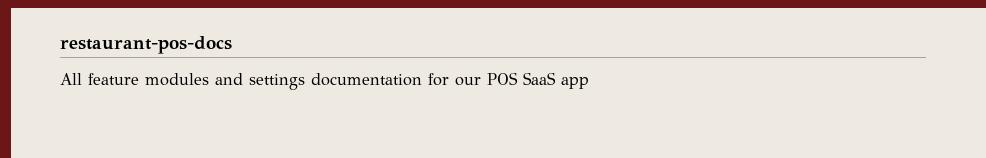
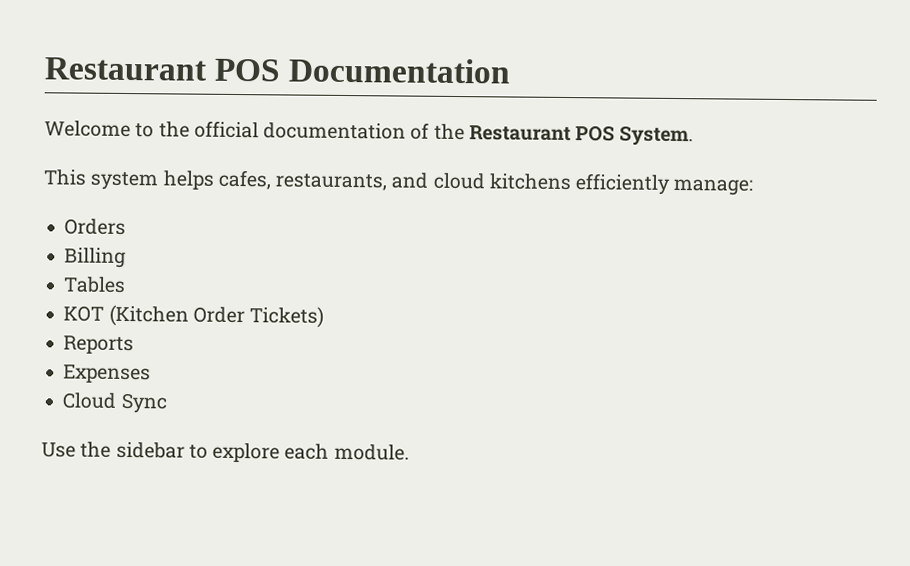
[60,36,232,54] [60,72,589,90] restaurant-pos-docs // All feature modules and settings documentation for our POS SaaS app -> [44,57,512,84] [44,120,695,147] [43,169,754,196] [64,218,127,236] [64,247,127,269] [63,276,127,294] [63,304,325,328] [63,335,135,355] [63,364,152,384] [62,392,167,414] [41,441,410,463] Restaurant POS Documentation // Welcome to the official documentation of the Restaurant POS System. // This system helps cafes, restaurants, and cloud kitchens efficiently manage: // Orders // Billing // Tables // KOT (Kitchen Order Tickets) // Reports // Expenses // Cloud Sync // Use the sidebar to explore each module.

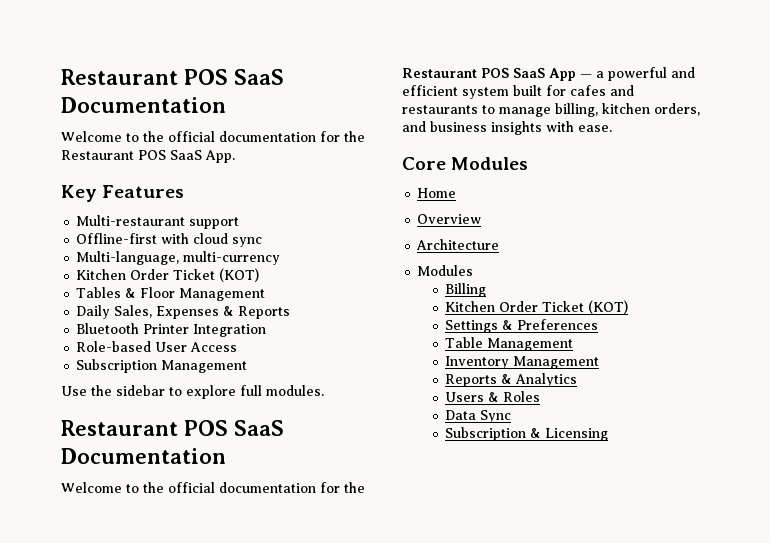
[44,57,512,84] [44,120,695,147] [43,169,754,196] [64,218,127,236] [64,247,127,269] [63,276,127,294] [63,304,325,328] [63,335,135,355] [63,364,152,384] [62,392,167,414] Restaurant POS Documentation // Welcome to the official documentation of the Restaurant POS System. // This system helps cafes, restaurants, and cloud kitchens efficiently manage: // Orders // Billing // Tables // KOT (Kitchen Order Tickets) // Reports // Expenses // Cloud Sync -> [61,69,284,85] [61,97,226,113] [61,131,365,142] [61,150,235,163] [61,185,185,202] [76,215,240,229] [76,233,263,247] [76,251,281,265] [76,268,260,282] [76,287,266,301] [76,305,291,319] [76,323,267,337] [76,341,238,352] [76,359,248,373] Restaurant POS SaaS Documentation // Welcome to the official documentation for the Restaurant POS SaaS App. // Key Features // Multi-restaurant support // Offline-first with cloud sync // Multi-language, multi-currency // Kitchen Order Ticket (KOT) // Tables & Floor Management // Daily Sales, Expenses & Reports // Bluetooth Printer Integration // Role-based User Access // Subscription Management
[284,443,410,461] each module. -> [240,385,324,396] [61,420,284,436] [61,448,226,464] [61,482,365,493] [402,67,695,81] [402,85,634,99] [402,103,700,117] [402,121,612,135] [402,157,529,170] [417,188,457,198] [417,214,482,224] [416,239,500,250] [417,265,474,276] [445,283,487,297] [445,300,629,314] [445,319,599,333] [445,337,574,351] [445,356,600,369] [445,373,578,387] [445,391,541,402] [445,410,512,423] [445,427,609,441] full modules. // Restaurant POS SaaS Documentation // Welcome to the official documentation for the Restaurant POS SaaS App — a powerful and efficient system built for cafes and restaurants to manage billing, kitchen orders, and business insights with ease. // Core Modules // Home // Overview // Architecture // Modules // Billing // Kitchen Order Ticket (KOT) // Settings & Preferences // Table Management // Inventory Management // Reports & Analytics // Users & Roles // Data Sync // Subscription & Licensing

